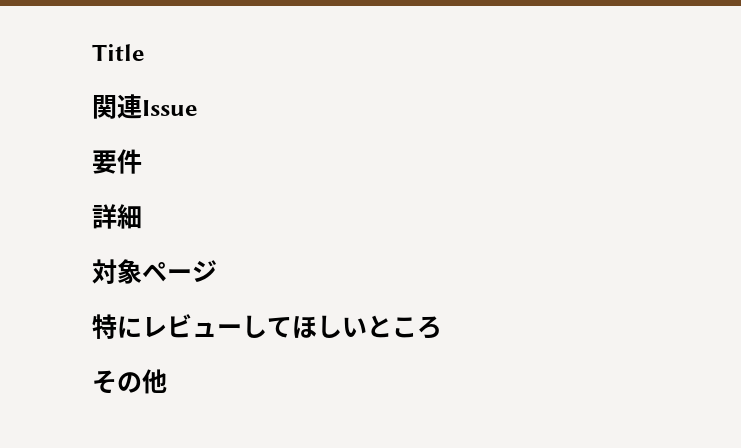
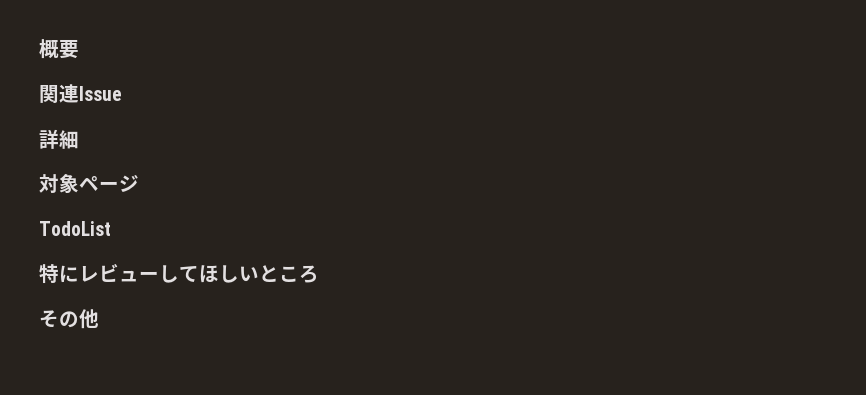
[92,44,145,61] Title -> [39,39,79,59] 概要
[92,149,142,174] // 要件 -> (122, 93) none
(217, 271) none -> [39,221,111,236] // TodoList

